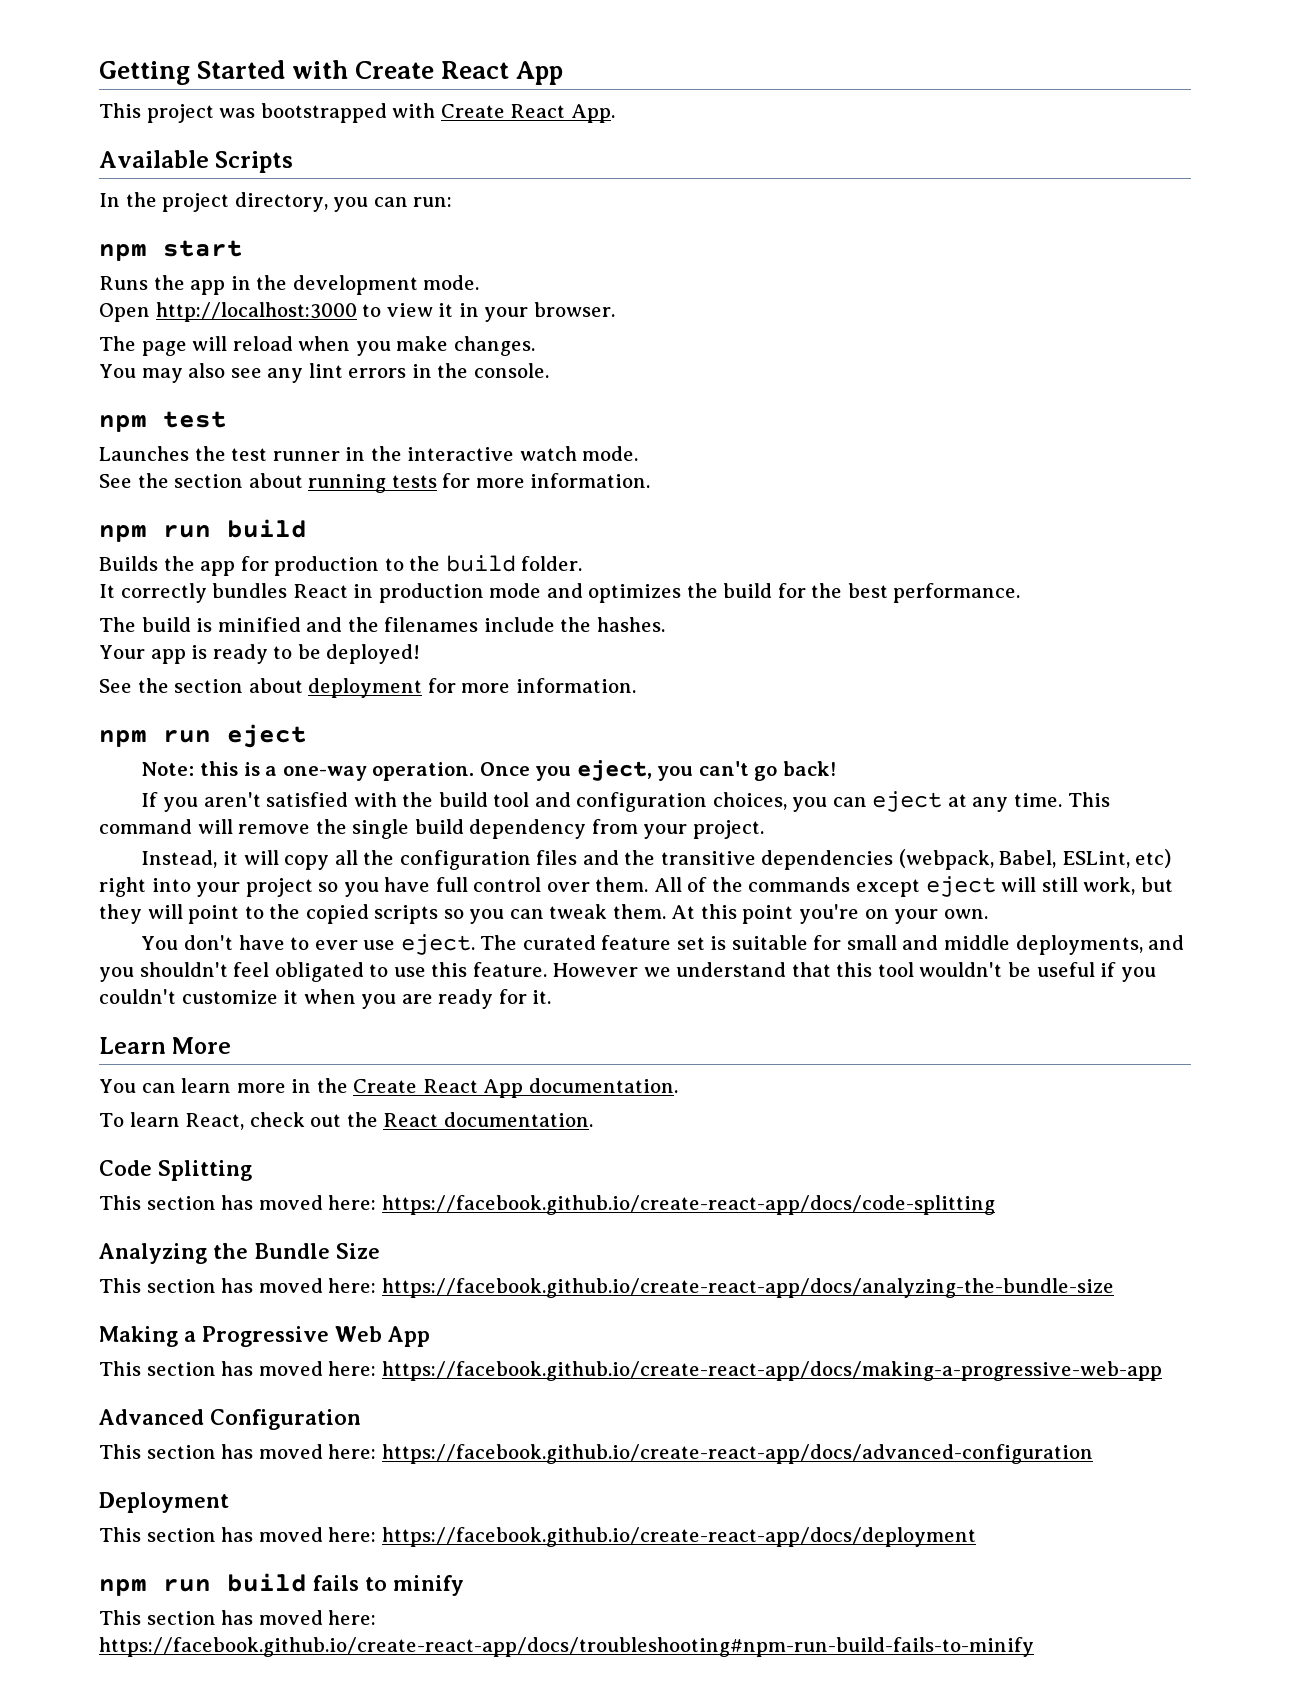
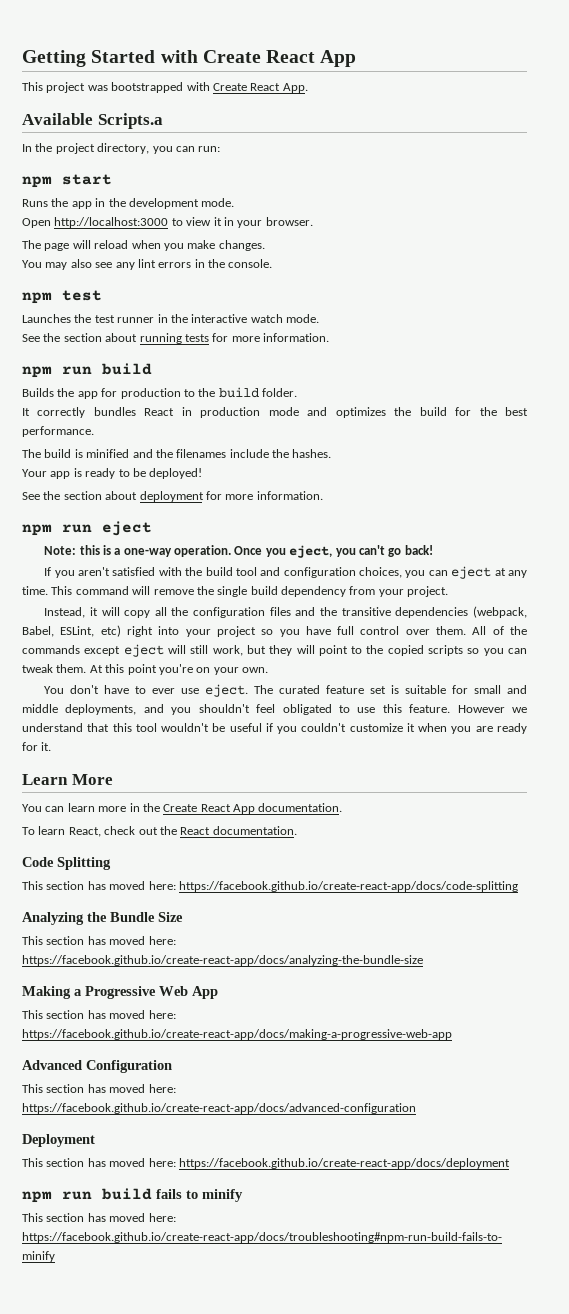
[215,151,294,173] Scripts -> [97,113,163,129] Scripts.a

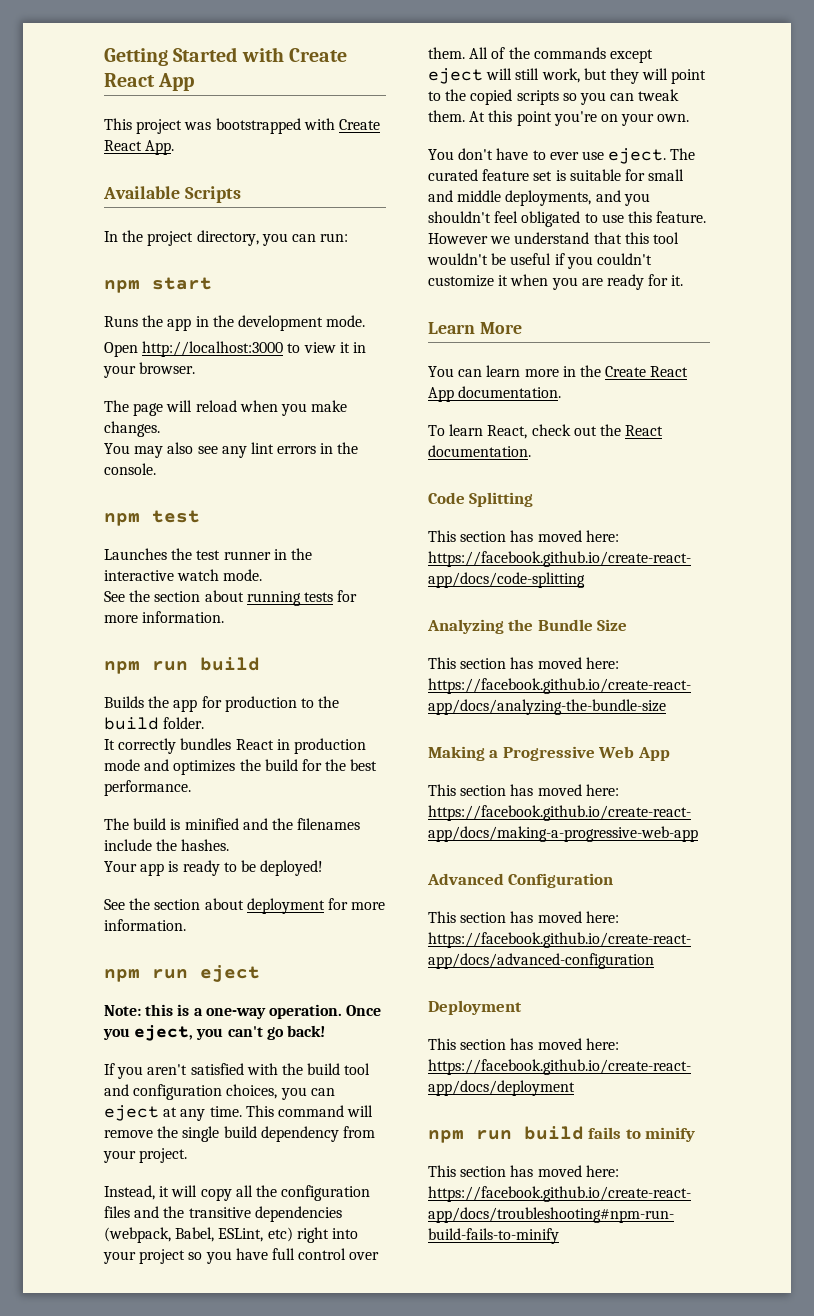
[97,113,163,129] Scripts.a -> [184,186,241,203] Scripts

